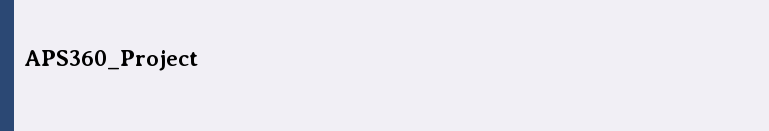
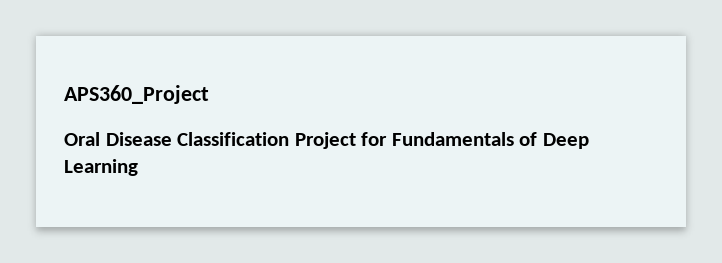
(198, 60) none -> [64,132,589,149] [64,159,138,176] // Oral Disease Classification Project for Fundamentals of Deep Learning

